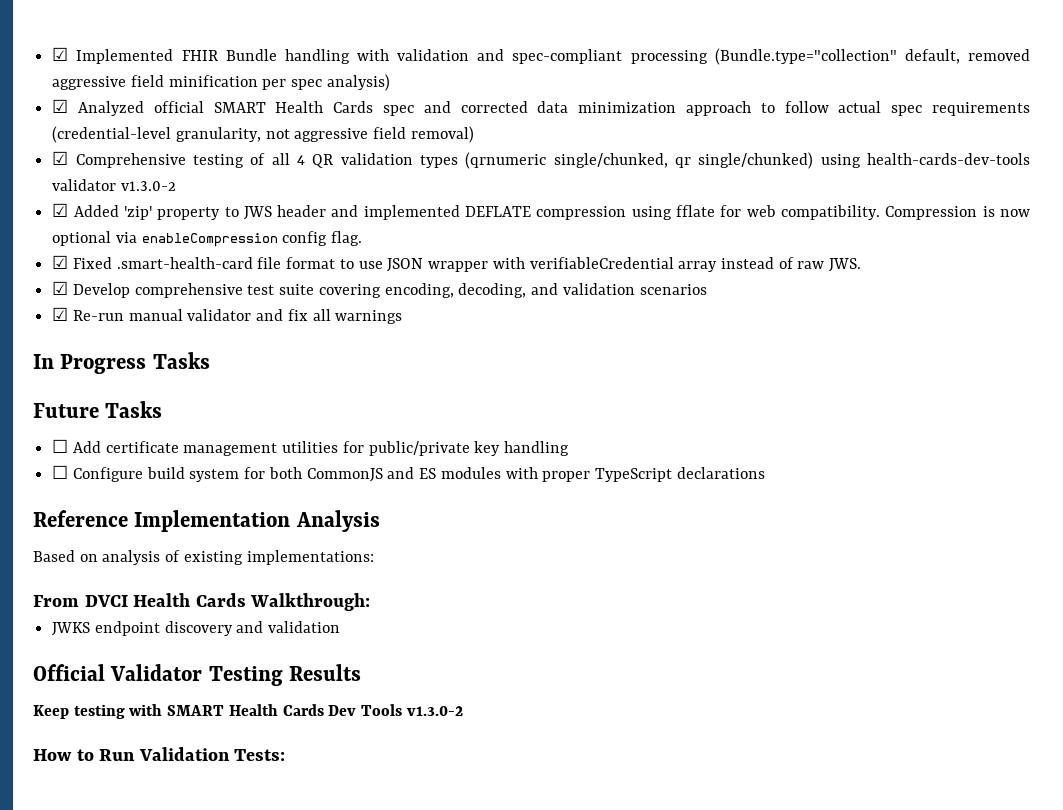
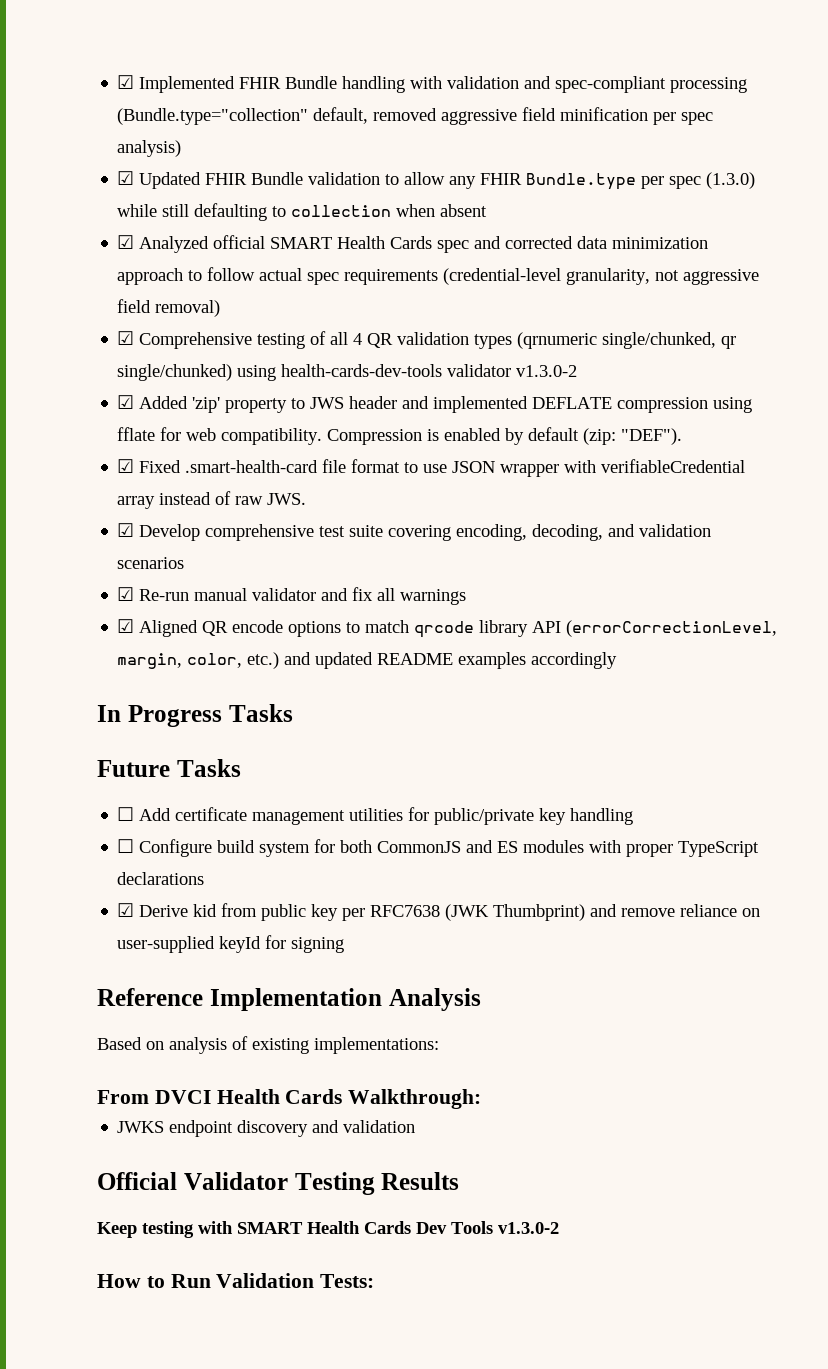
(390, 82) none -> [117,171,756,190] [117,203,488,221] // ☑ Updated FHIR Bundle validation to allow any FHIR Bundle.type per spec (1.3.0) while still defaulting to collection when absent
[1000,209,1031,217] [52,231,363,247] now optional via enableCompression config flag. -> [444,427,683,445] enabled by default (zip: "DEF").
(403, 317) none -> [117,619,778,638] [117,652,618,669] // ☑ Aligned QR encode options to match qrcode library API (errorCorrectionLevel, margin, color, etc.) and updated README examples accordingly
(765, 473) none -> [117,903,761,921] [117,935,345,953] // ☑ Derive kid from public key per RFC7638 (JWK Thumbprint) and remove reliance on user-supplied keyId for signing

